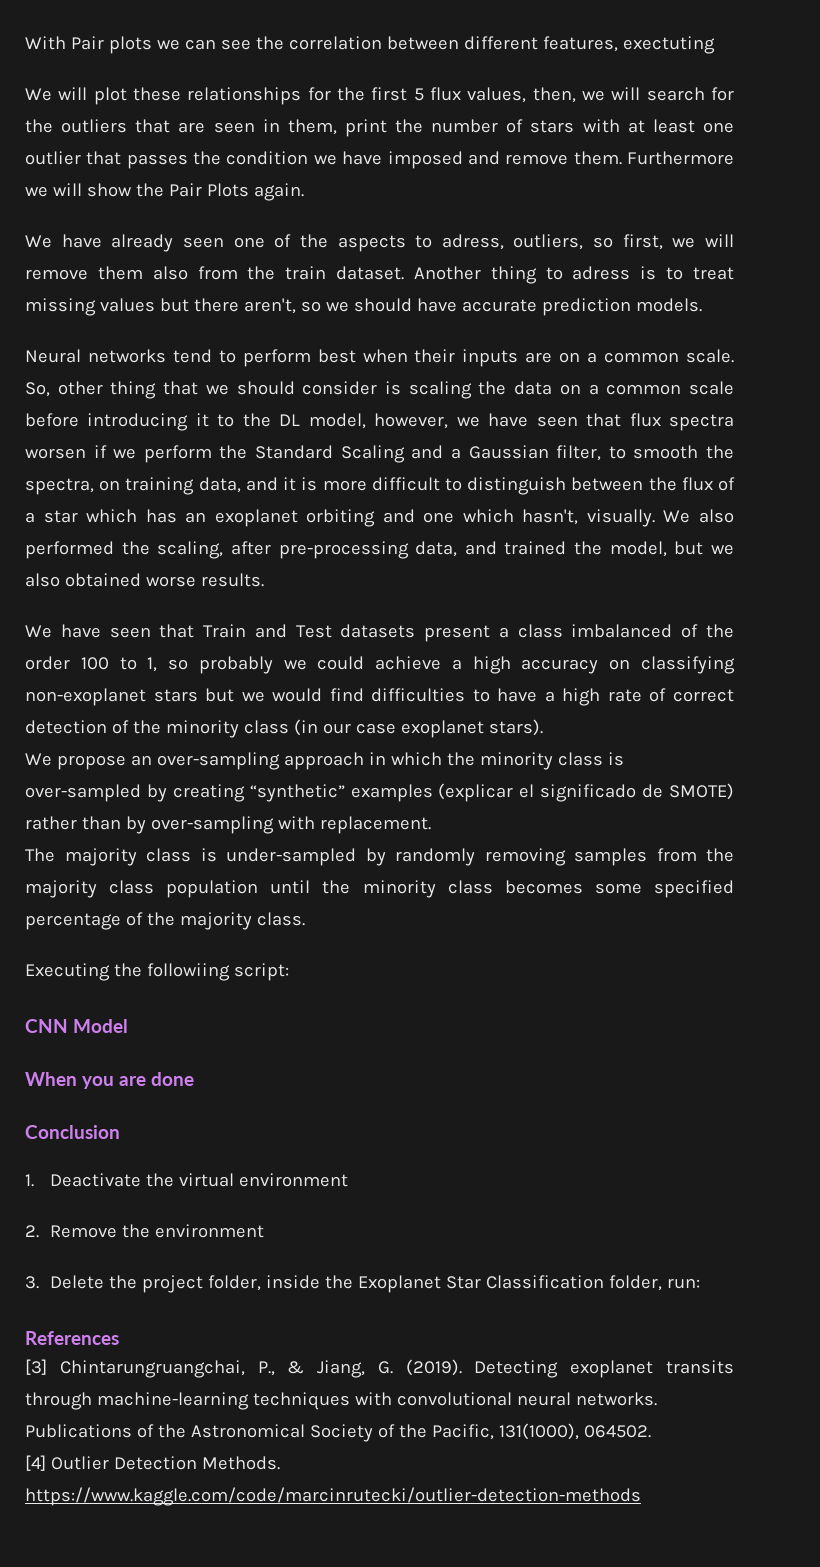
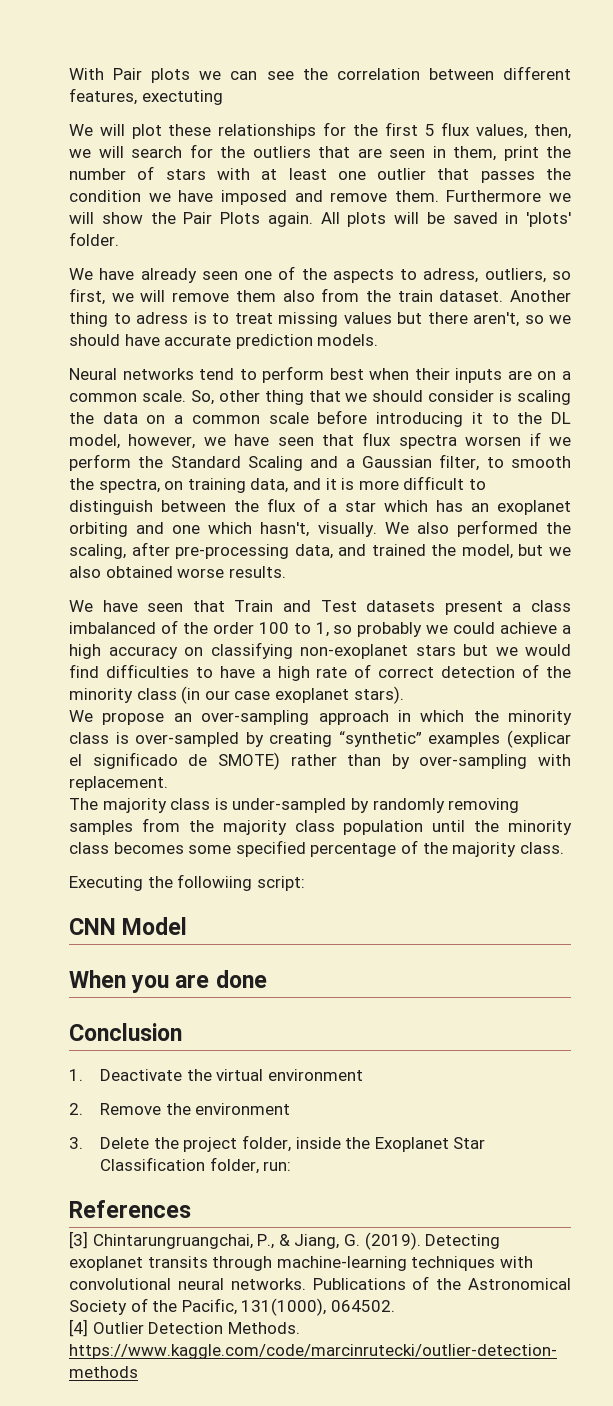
(304, 192) none -> [320,212,571,227] [69,232,119,246] All plots will be saved in 'plots' folder.

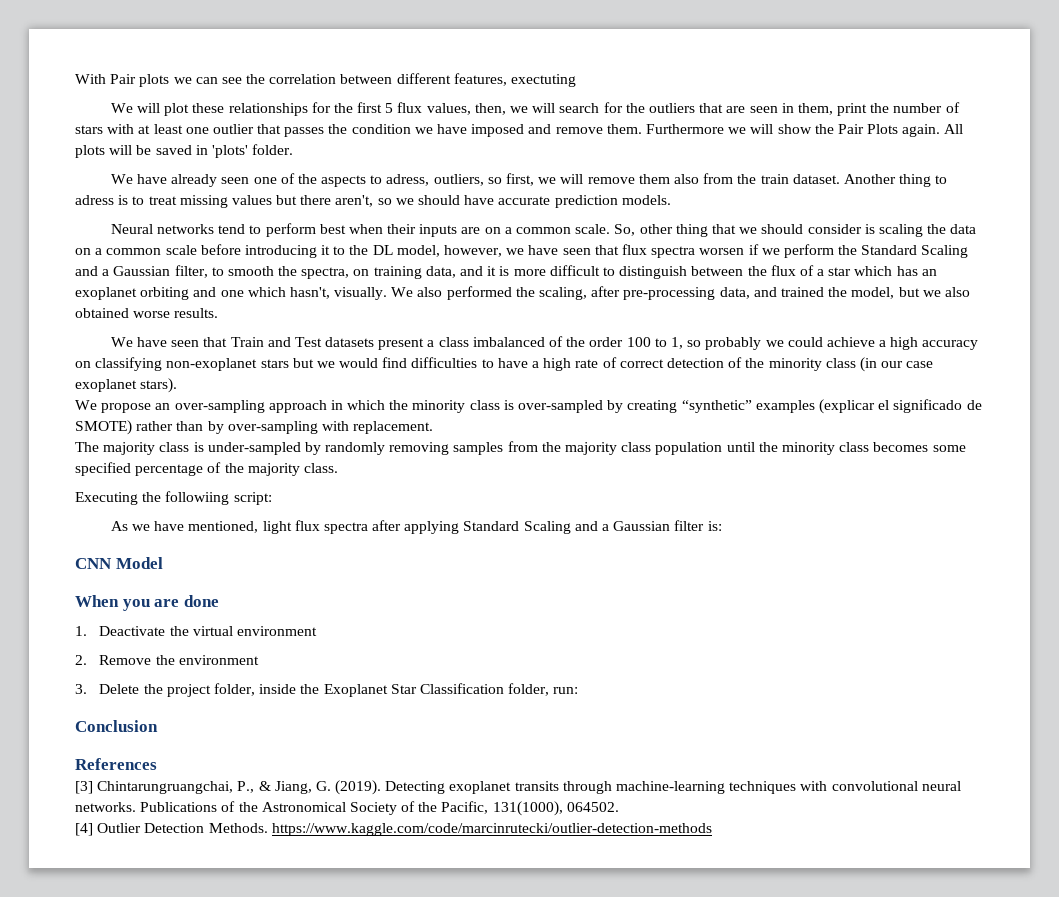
(305, 883) none -> [110,520,722,534] // As we have mentioned, light flux spectra after applying Standard Scaling and a Gaussian filter is:
[69,1023,182,1041] // Conclusion -> (219, 601) none
(292, 1166) none -> [75,720,158,732] // Conclusion

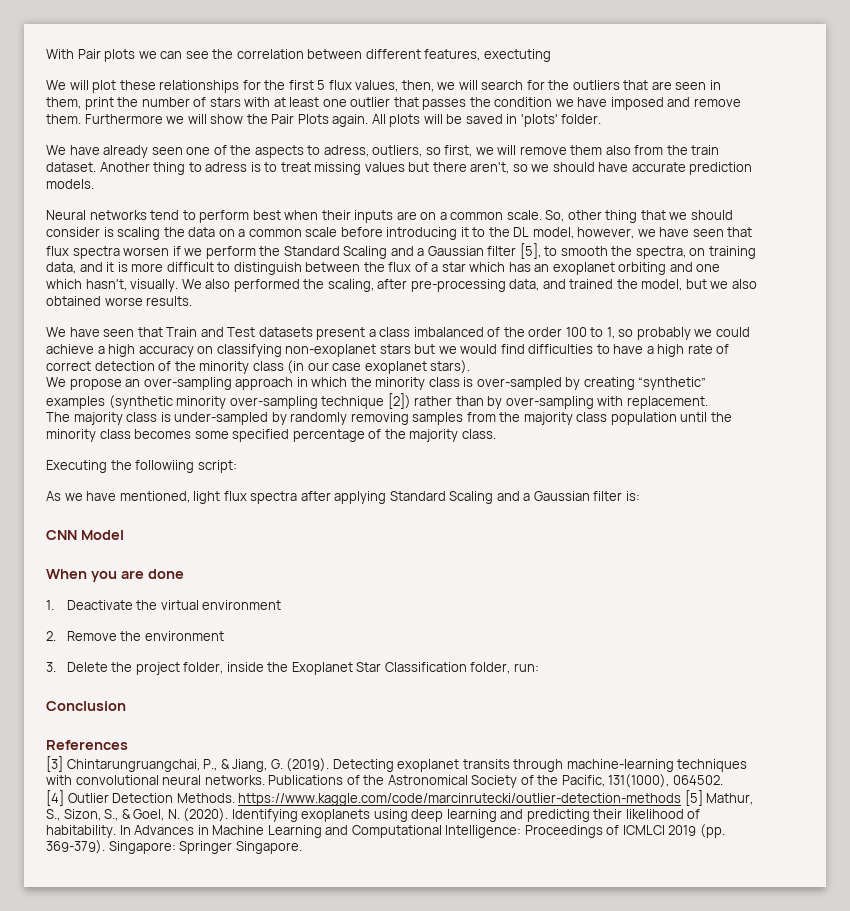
[174,265,208,278] filter, -> [487,243,541,259] filter [5],
[818,399,982,414] [75,420,132,435] (explicar el significado de SMOTE) -> [108,393,411,409] (synthetic minority over-sampling technique [2])
(712, 829) none -> [684,790,754,806] [46,808,701,822] [46,824,725,838] [46,840,302,854] [5] Mathur, S., Sizon, S., & Goel, N. (2020). Identifying exoplanets using deep learning and predicting their likelihood of habitability. In Advances in Machine Learning and Computational Intelligence: Proceedings of ICMLCI 2019 (pp. 369-379). Singapore: Springer Singapore.

